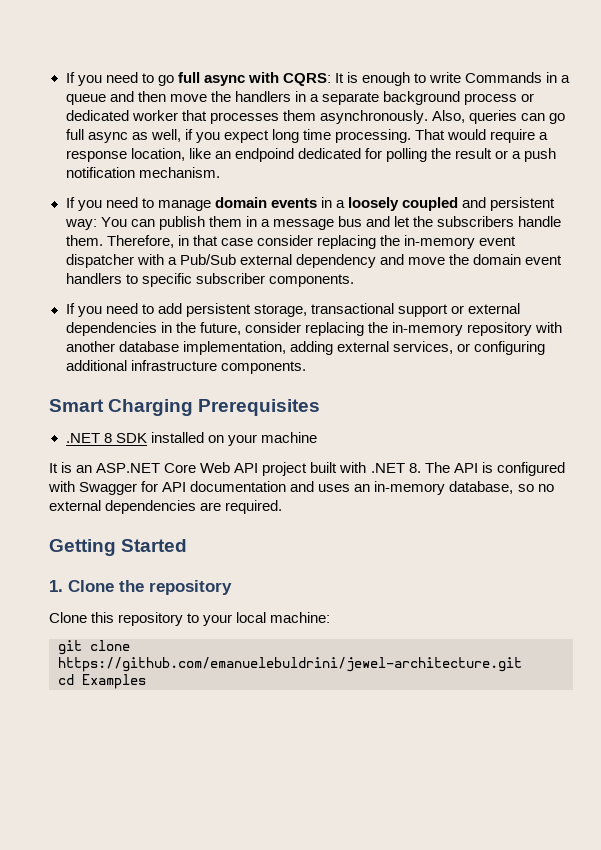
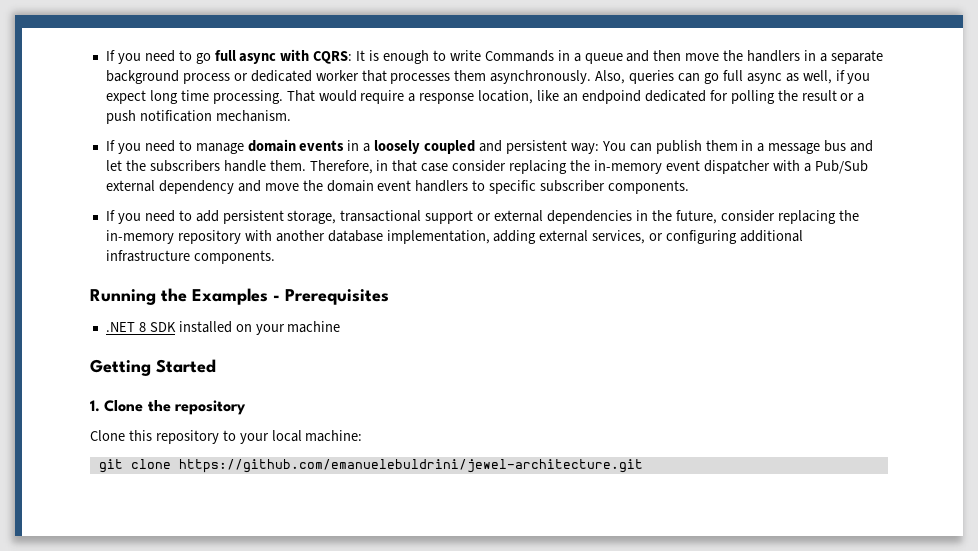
[49,399,194,416] Smart Charging -> [90,288,280,305] Running the Examples -
[49,462,565,476] [48,481,554,495] [49,500,283,514] // It is an ASP.NET Core Web API project built with .NET 8. The API is configured with Swagger for API documentation and uses an in-memory database, so no external dependencies are required. -> (341, 327) none
[58,674,146,689] // cd Examples -> (643, 466) none

